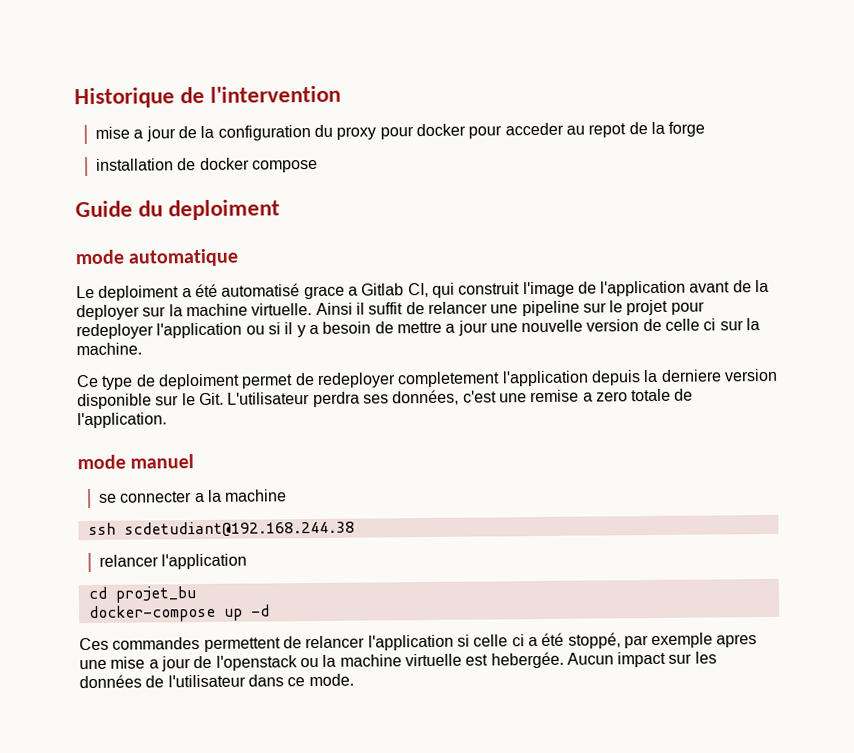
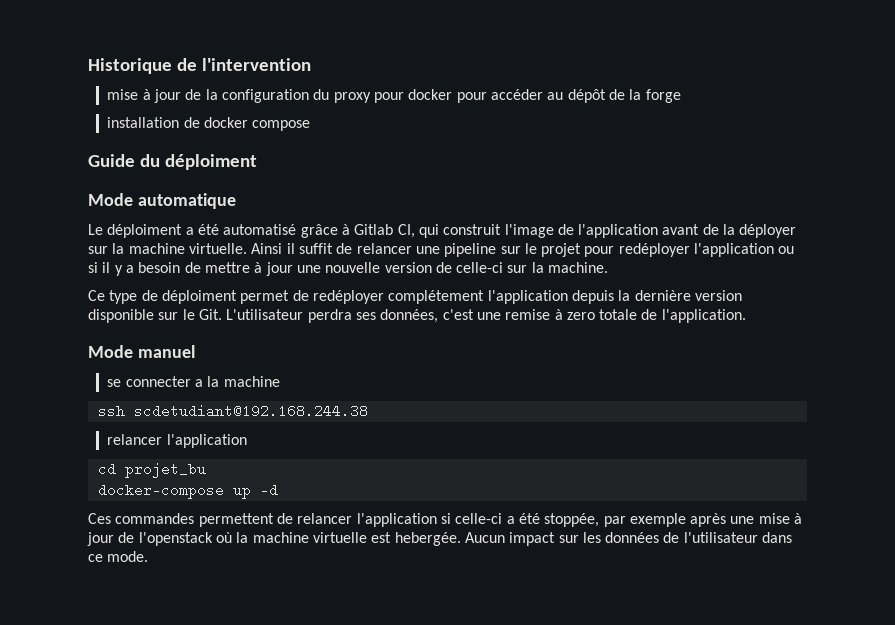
[133,129,144,139] a -> [142,89,151,100] à
[504,122,627,138] acceder au repot -> [490,89,606,103] accéder au dépôt
[168,199,281,221] [75,249,124,265] deploiment // mode -> [164,154,257,170] [88,193,133,206] déploiment // Mode
[98,285,180,301] deploiment -> [107,224,183,238] déploiment
[303,285,358,300] grace a -> [300,224,350,238] grâce à
[76,304,140,321] deployer -> [739,224,797,238] déployer
[76,323,154,340] redeployer -> [618,243,690,257] redéployer
[445,323,456,333] a -> [254,262,263,273] à
[665,318,717,331] celle ci -> [456,262,504,273] celle-ci
[157,373,240,390] deploiment -> [161,290,237,304] déploiment
[316,371,501,388] redeployer completement -> [312,290,485,304] redéployer complétement
[660,369,722,382] derniere -> [634,290,691,301] dernière
[582,392,593,402] a -> [554,309,563,320] à
[77,454,126,470] mode -> [88,345,133,358] Mode
[473,632,621,649] celle ci a été stoppé, -> [455,513,600,527] celle-ci a été stoppée,
[716,634,758,648] apres -> [690,513,727,527] après
[148,659,159,669] a -> [794,513,803,524] à
[299,657,319,668] ou -> [215,532,232,543] où

